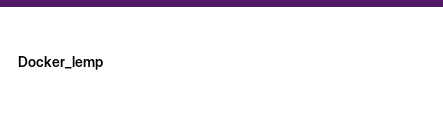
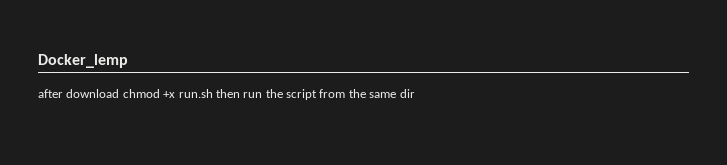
(103, 63) none -> [38,89,415,100] // after download chmod +x run.sh then run the script from the same dir

